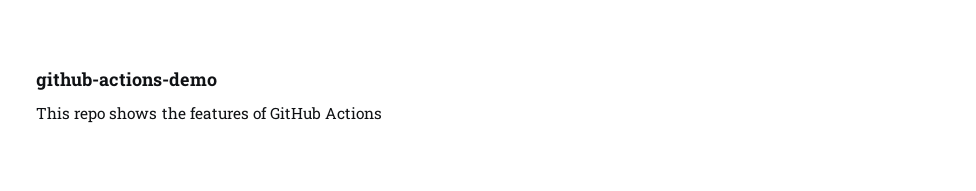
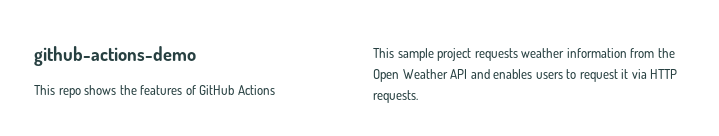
(383, 113) none -> [373,48,675,61] [373,69,678,82] [373,90,418,103] // This sample project requests weather information from the Open Weather API and enables users to request it via HTTP requests.

